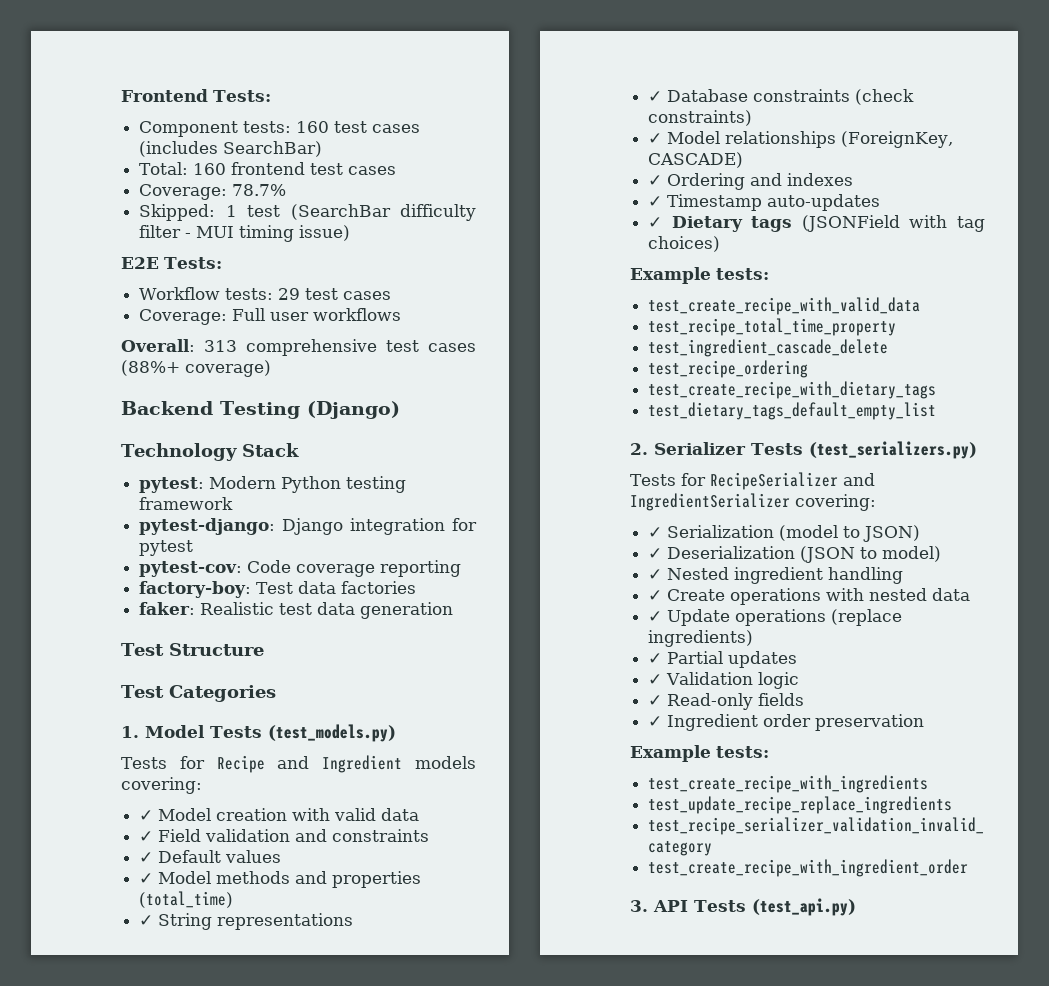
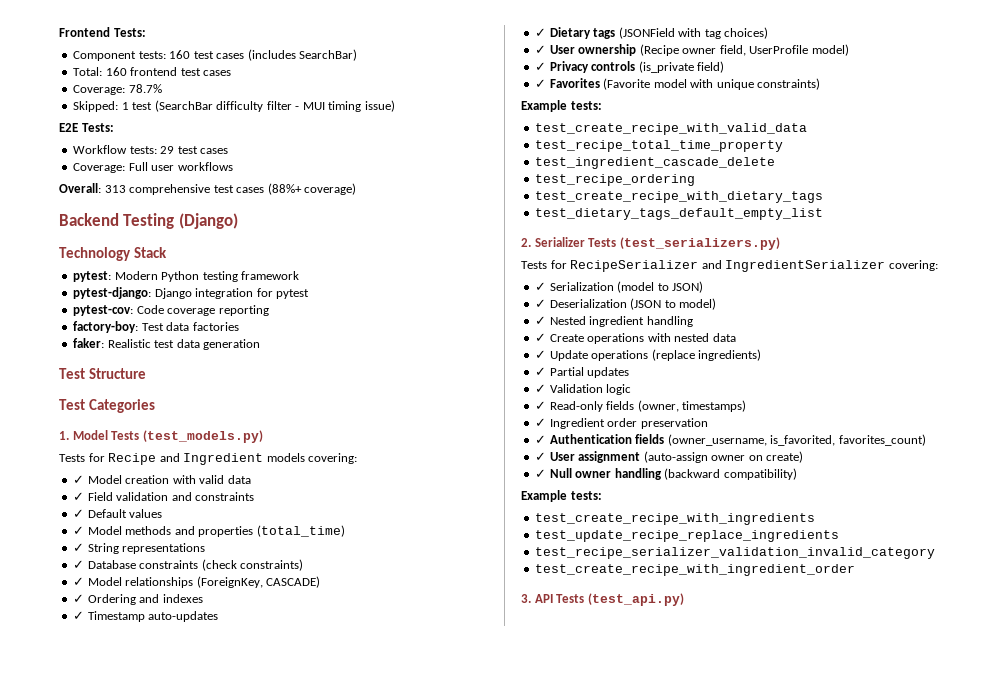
(721, 244) none -> [535,44,849,56] [535,61,725,73] [535,78,821,90] // ✓ User ownership (Recipe owner field, UserProfile model) // ✓ Privacy controls (is_private field) // ✓ Favorites (Favorite model with unique constraints)
(805, 699) none -> [637,400,747,412] (owner, timestamps)
(925, 722) none -> [535,434,926,446] [535,451,804,463] [535,468,797,480] // ✓ Authentication fields (owner_username, is_favorited, favorites_count) // ✓ User assignment (auto-assign owner on create) // ✓ Null owner handling (backward compatibility)

